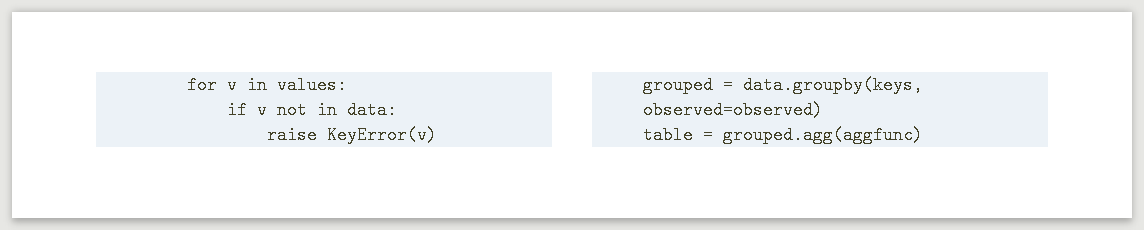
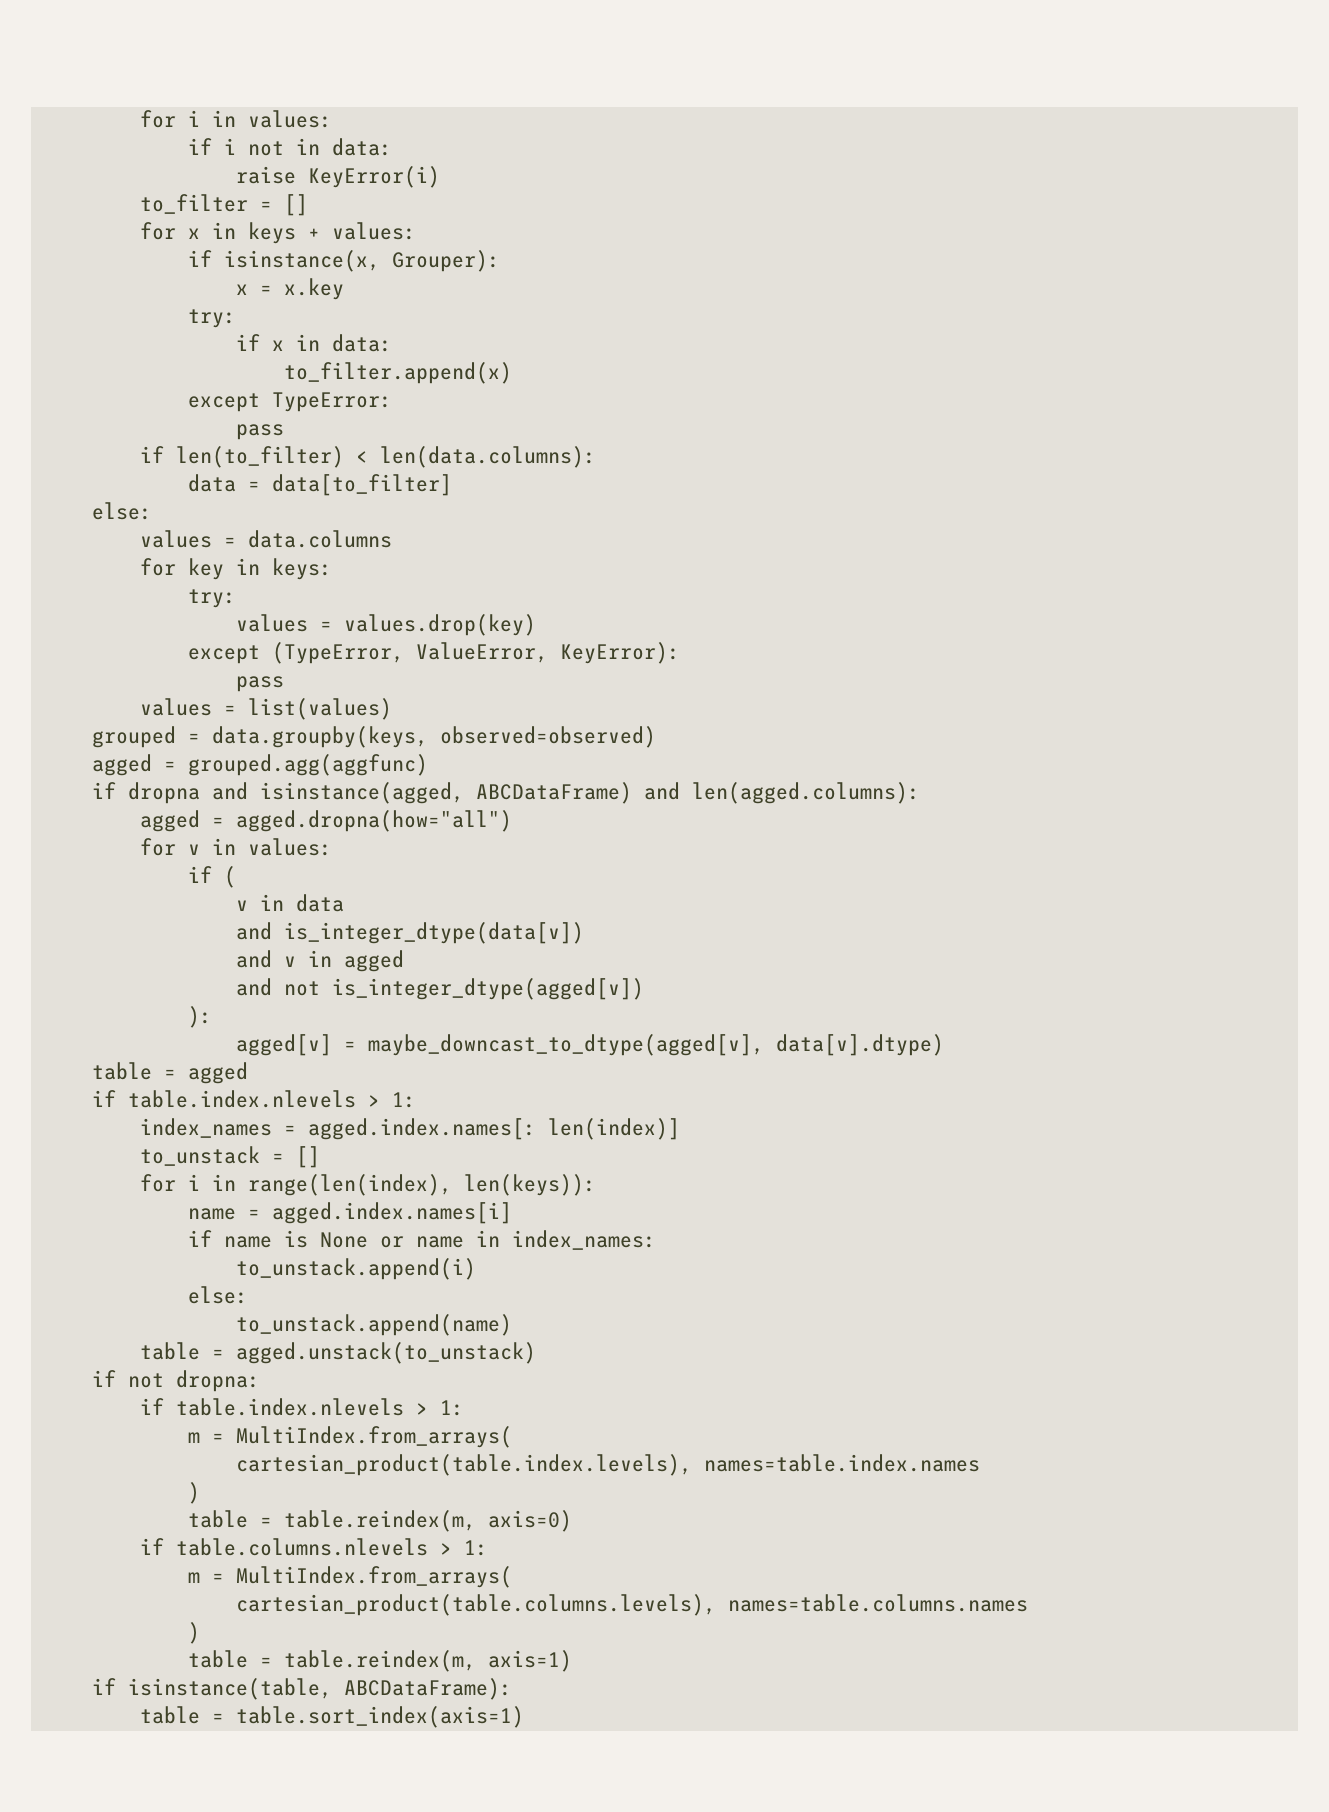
[187,76,348,94] [227,101,398,119] [267,126,438,144] [643,76,924,94] [643,101,824,119] [643,126,924,144] for v in values: // if v not in data: // raise KeyError(v) // grouped = data.groupby(keys, observed=observed) // table = grouped.agg(aggfunc) -> [139,110,332,128] [187,138,392,156] [235,166,440,188] [139,194,308,216] [139,222,416,244] [187,250,500,272] [235,278,344,300] [187,309,236,328] [235,334,392,352] [283,362,512,384] [187,392,392,412] [235,424,284,440] [139,446,596,468] [187,474,452,496] [91,502,152,520] [139,530,392,548] [139,558,332,580] [187,589,236,608] [235,614,536,636] [187,642,680,664] [235,676,284,692] [139,698,392,720] [91,726,656,748] [91,754,428,776] [91,782,920,804] [139,810,512,832] [139,838,332,856] [187,866,236,888] [235,894,344,912] [235,922,584,944] [235,950,404,972] [235,978,644,1000] [187,1006,212,1028] [235,1034,944,1056] [91,1062,248,1084] [91,1090,416,1108] [139,1118,680,1140] [139,1146,320,1168] [139,1174,596,1196] [187,1202,512,1224] [187,1230,656,1250] [235,1258,476,1280] [187,1286,248,1304] [235,1314,512,1336] [139,1342,536,1364] [91,1370,260,1392] [139,1398,464,1416] [187,1426,512,1448] [235,1454,980,1476] [187,1482,200,1504] [187,1510,572,1532] [139,1538,488,1556] [187,1566,512,1588] [235,1594,1028,1616] [187,1622,200,1644] [187,1650,572,1672] [91,1678,512,1700] [139,1706,524,1728] for i in values: // if i not in data: // raise KeyError(i) // to_filter = [] // for x in keys + values: // if isinstance(x, Grouper): // x = x.key // try: // if x in data: // to_filter.append(x) // except TypeError: // pass // if len(to_filter) < len(data.columns): // data = data[to_filter] // else: // values = data.columns // for key in keys: // try: // values = values.drop(key) // except (TypeError, ValueError, KeyError): // pass // values = list(values) // grouped = data.groupby(keys, observed=observed) // agged = grouped.agg(aggfunc) // if dropna and isinstance(agged, ABCDataFrame) and len(agged.columns): // agged = agged.dropna(how="all") // for v in values: // if ( // v in data // and is_integer_dtype(data[v]) // and v in agged // and not is_integer_dtype(agged[v]) // ): // agged[v] = maybe_downcast_to_dtype(agged[v], data[v].dtype) // table = agged // if table.index.nlevels > 1: // index_names = agged.index.names[: len(index)] // to_unstack = [] // for i in range(len(index), len(keys)): // name = agged.index.names[i] // if name is None or name in index_names: // to_unstack.append(i) // else: // to_unstack.append(name) // table = agged.unstack(to_unstack) // if not dropna: // if table.index.nlevels > 1: // m = MultiIndex.from_arrays( // cartesian_product(table.index.levels), names=table.index.names // ) // table = table.reindex(m, axis=0) // if table.columns.nlevels > 1: // m = MultiIndex.from_arrays( // cartesian_product(table.columns.levels), names=table.columns.names // ) // table = table.reindex(m, axis=1) // if isinstance(table, ABCDataFrame): // table = table.sort_index(axis=1)

